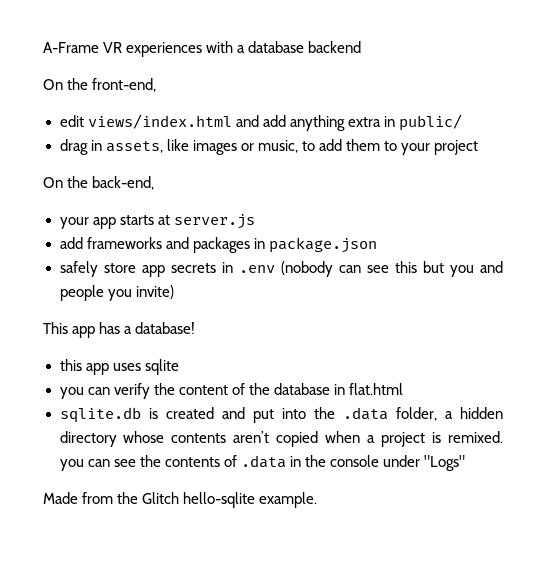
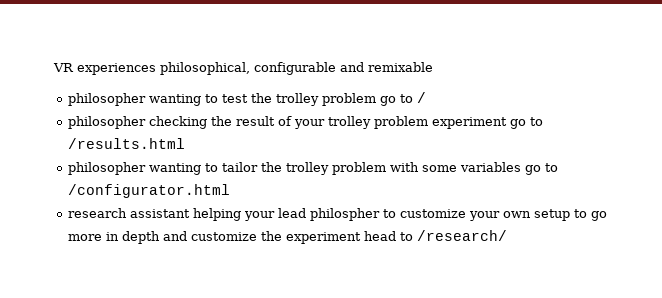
[43,42,99,53] A-Frame -> (53, 67) none
[206,41,362,53] [43,78,157,92] [59,114,462,131] [59,139,479,155] [43,176,155,190] [59,214,255,229] [59,237,377,253] [59,261,504,277] [59,285,174,301] [43,322,196,338] [59,359,179,375] [59,383,403,399] [59,407,504,423] [59,431,503,447] [59,455,466,471] [43,492,318,508] with a database backend // On the front-end, // edit views/index.html and add anything extra in public/ // drag in assets, like images or music, to add them to your project // On the back-end, // your app starts at server.js // add frameworks and packages in package.json // safely store app secrets in .env (nobody can see this but you and people you invite) // This app has a database! // this app uses sqlite // you can verify the content of the database in flat.html // sqlite.db is created and put into the .data folder, a hidden directory whose contents aren’t copied when a project is remixed. you can see the contents of .data in the console under "Logs" // Made from the Glitch hello-sqlite example. -> [160,62,433,75] [68,92,427,106] [68,116,544,129] [68,138,186,149] [68,162,559,175] [68,184,231,198] [68,208,608,221] [68,230,508,244] philosophical, configurable and remixable // philosopher wanting to test the trolley problem go to / // philosopher checking the result of your trolley problem experiment go to /results.html // philosopher wanting to tailor the trolley problem with some variables go to /configurator.html // research assistant helping your lead philospher to customize your own setup to go more in depth and customize the experiment head to /research/

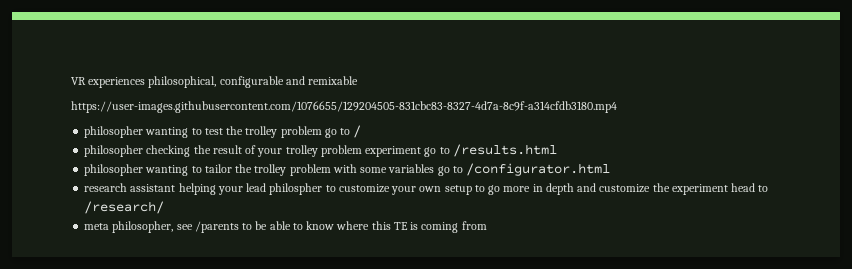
(433, 67) none -> [71,101,617,113] // https://user-images.githubusercontent.com/1076655/129204505-831cbc83-8327-4d7a-8c9f-a314cfdb3180.mp4
(508, 235) none -> [84,221,487,233] // meta philosopher, see /parents to be able to know where this TE is coming from

